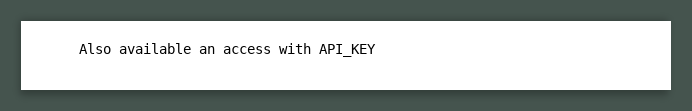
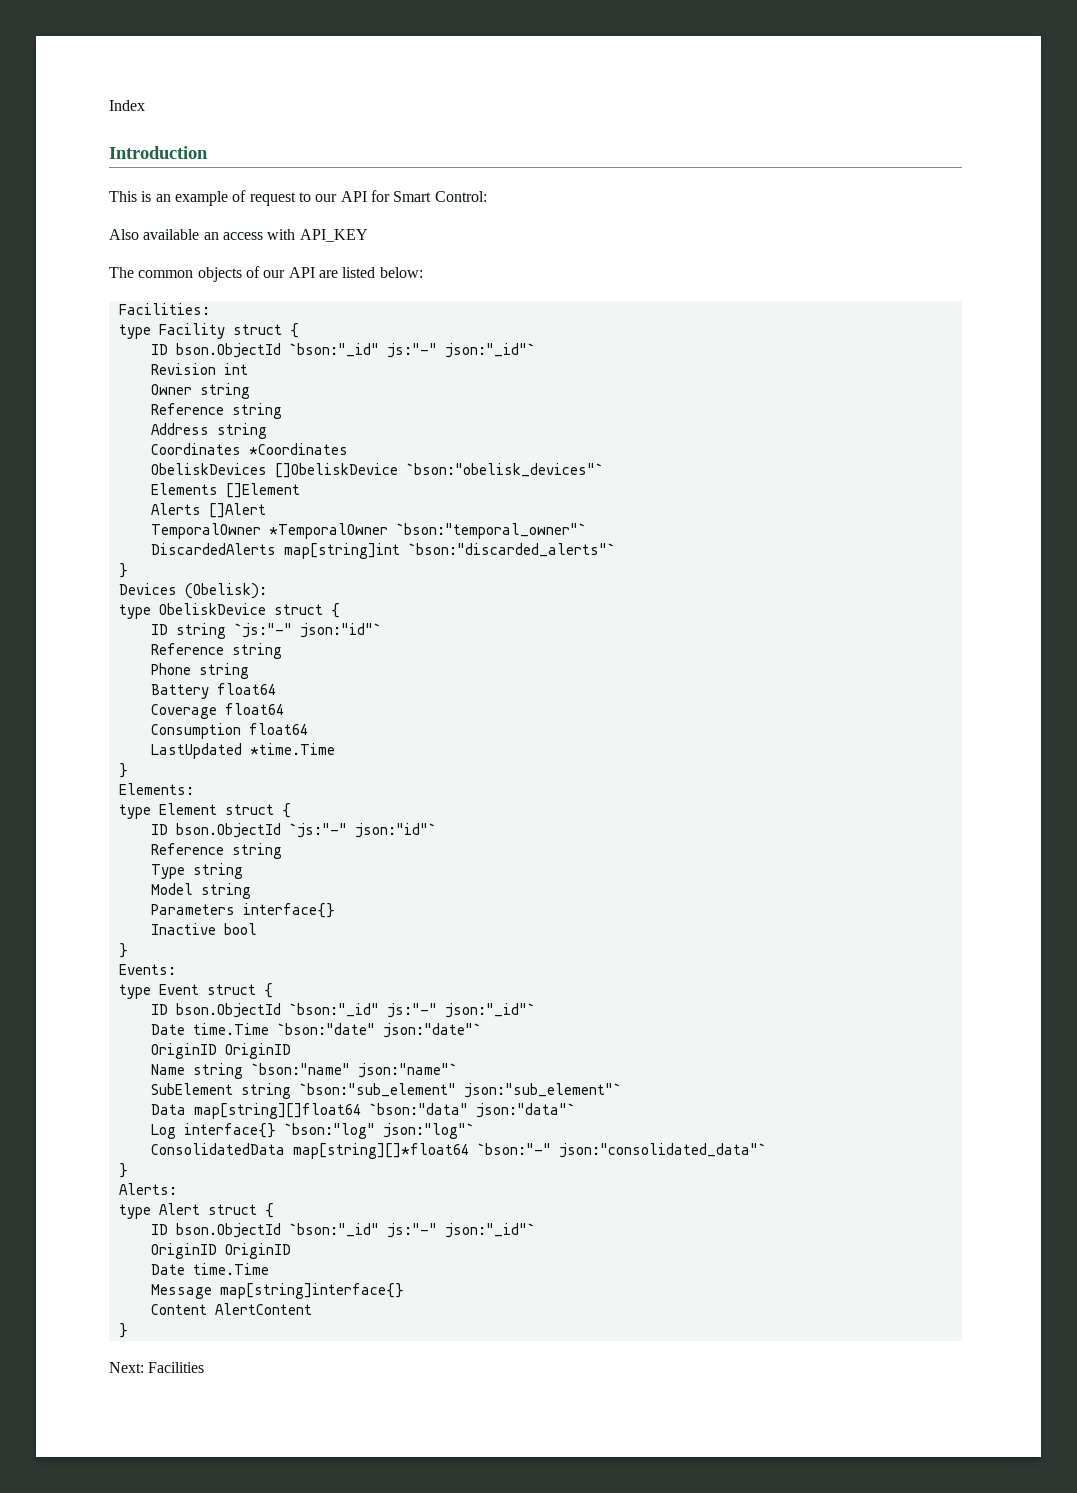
(79, 48) none -> [109,100,145,111] [109,146,208,159] [109,190,487,206] Index // Introduction // This is an example of request to our API for Smart Control: //
(376, 50) none -> [109,266,423,282] [118,303,210,315] [118,323,299,339] [150,343,535,358] [150,363,248,375] [150,383,250,399] [150,403,282,419] [150,423,267,439] [150,443,348,455] [150,463,603,478] [150,483,300,498] [150,503,266,518] [150,523,586,539] [150,543,615,559] [118,563,128,578] [118,583,267,599] [118,603,340,619] [150,623,381,639] [150,643,282,659] [150,663,249,679] [150,683,276,699] [150,703,284,719] [150,723,308,739] [150,743,335,759] [118,763,128,778] [118,783,194,795] [118,803,291,819] [150,823,436,838] [150,843,282,859] [150,863,243,879] [150,883,251,899] [150,903,335,918] [150,923,257,935] [118,943,128,958] [118,964,176,975] [118,983,273,999] [150,1003,535,1018] [150,1023,481,1038] [150,1043,291,1059] [150,1063,457,1079] [150,1083,621,1099] [150,1103,575,1119] [150,1123,474,1139] [150,1143,766,1159] [118,1163,128,1178] [118,1183,177,1195] [118,1203,274,1219] [150,1223,535,1238] [150,1243,291,1259] [150,1263,269,1275] [150,1283,404,1299] [150,1303,312,1315] [118,1323,128,1338] [109,1362,205,1373] // The common objects of our API are listed below: // Facilities: // type Facility struct { // ID bson.ObjectId `bson:"_id" js:"-" json:"_id"` // Revision int // Owner string // Reference string // Address string // Coordinates *Coordinates // ObeliskDevices []ObeliskDevice `bson:"obelisk_devices"` // Elements []Element // Alerts []Alert // TemporalOwner *TemporalOwner `bson:"temporal_owner"` // DiscardedAlerts map[string]int `bson:"discarded_alerts"` // } // Devices (Obelisk): // type ObeliskDevice struct { // ID string `js:"-" json:"id"` // Reference string // Phone string // Battery float64 // Coverage float64 // Consumption float64 // LastUpdated *time.Time // } // Elements: // type Element struct { // ID bson.ObjectId `js:"-" json:"id"` // Reference string // Type string // Model string // Parameters interface{} // Inactive bool // } // Events: // type Event struct { // ID bson.ObjectId `bson:"_id" js:"-" json:"_id"` // Date time.Time `bson:"date" json:"date"` // OriginID OriginID // Name string `bson:"name" json:"name"` // SubElement string `bson:"sub_element" json:"sub_element"` // Data map[string][]float64 `bson:"data" json:"data"` // Log interface{} `bson:"log" json:"log"` // ConsolidatedData map[string][]*float64 `bson:"-" json:"consolidated_data"` // } // Alerts: // type Alert struct { // ID bson.ObjectId `bson:"_id" js:"-" json:"_id"` // OriginID OriginID // Date time.Time // Message map[string]interface{} // Content AlertContent // } // Next: Facilities

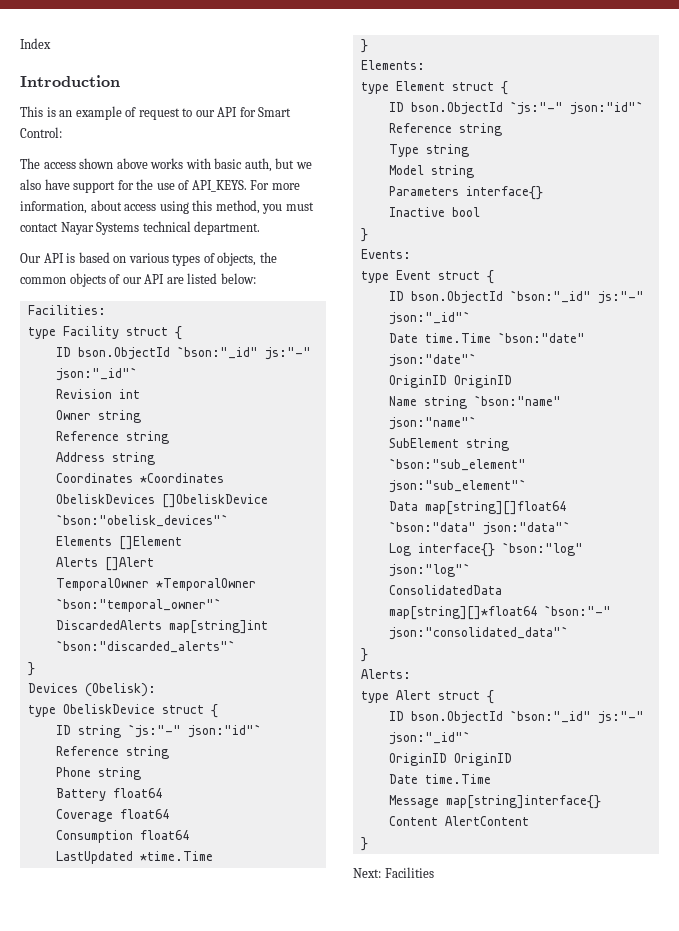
[109,229,368,242] [109,267,134,278] Also available an access with API_KEY // The -> [20,158,312,172] [20,179,300,193] [20,200,314,214] [20,221,261,235] [20,252,277,266] The access shown above works with basic auth, but we also have support for the use of API_KEYS. For more information, about access using this method, you must contact Nayar Systems technical department. // Our API is based on various types of objects, the

